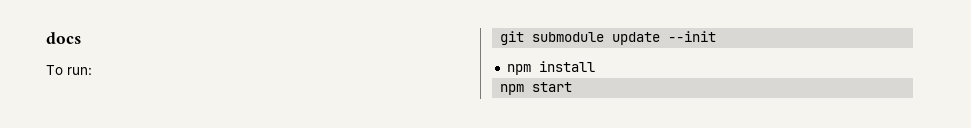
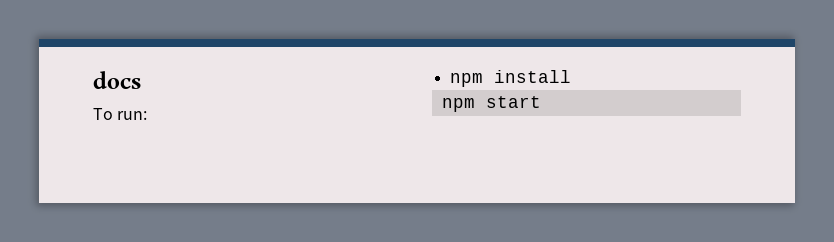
[500,31,717,45] // git submodule update --init -> (148, 115) none

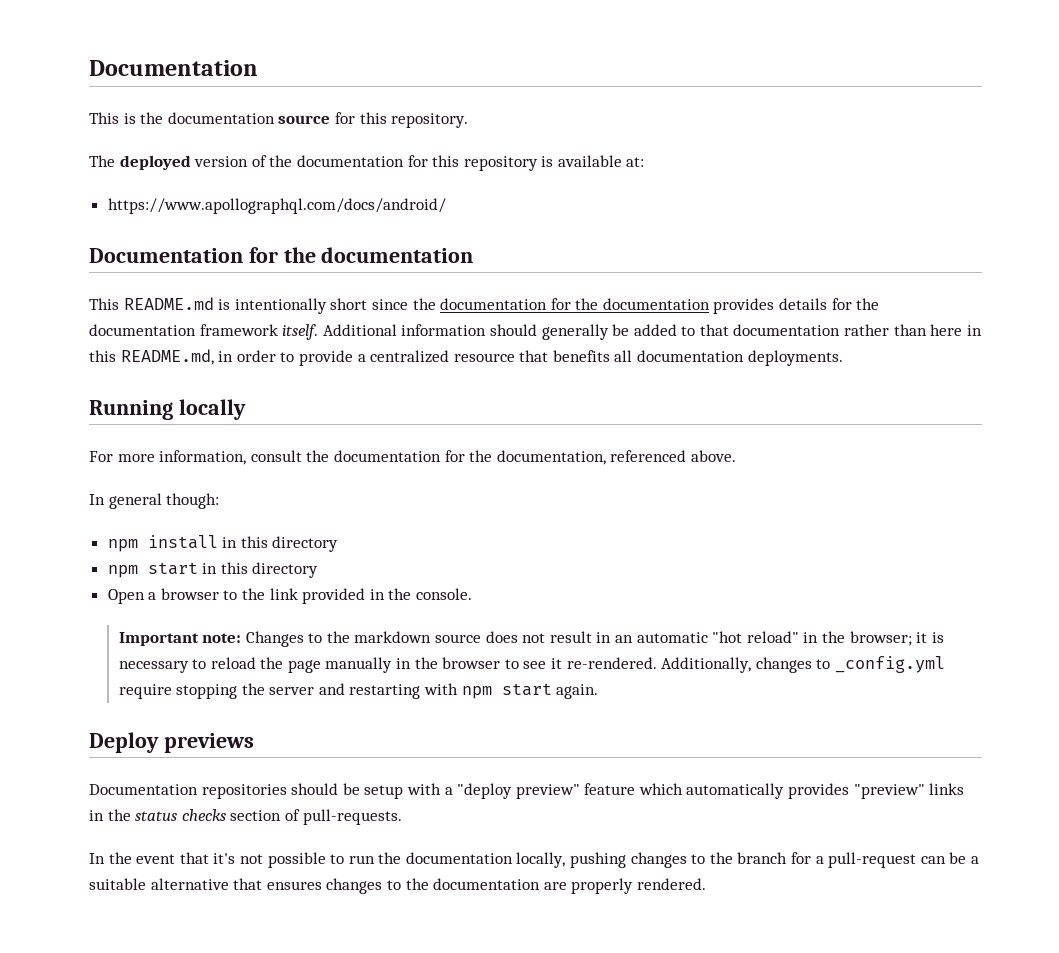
[93,71,141,89] [93,108,148,120] docs // To run: -> [89,60,258,76] [89,112,469,128] [89,155,645,171] [107,198,446,214] [89,247,474,263] [89,297,880,314] [89,324,982,340] [89,349,843,366] [89,399,246,420] [89,450,736,465] [89,493,220,509] Documentation // This is the documentation source for this repository. // The deployed version of the documentation for this repository is available at: // https://www.apollographql.com/docs/android/ // Documentation for the documentation // This README.md is intentionally short since the documentation for the documentation provides details for the documentation framework itself. Additional information should generally be added to that documentation rather than here in this README.md, in order to provide a centralized resource that benefits all documentation deployments. // Running locally // For more information, consult the documentation for the documentation, referenced above. // In general though:
[441,96,541,112] // npm start -> [222,536,339,552] [107,562,319,578] [107,588,473,604] [118,631,944,647] [118,656,945,673] [118,683,599,699] [89,732,254,753] [89,783,965,799] [89,809,402,825] [89,852,979,868] [89,878,706,894] in this directory // npm start in this directory // Open a browser to the link provided in the console. // Important note: Changes to the markdown source does not result in an automatic "hot reload" in the browser; it is necessary to reload the page manually in the browser to see it re-rendered. Additionally, changes to _config.yml require stopping the server and restarting with npm start again. // Deploy previews // Documentation repositories should be setup with a "deploy preview" feature which automatically provides "preview" links in the status checks section of pull-requests. // In the event that it's not possible to run the documentation locally, pushing changes to the branch for a pull-request can be a suitable alternative that ensures changes to the documentation are properly rendered.

